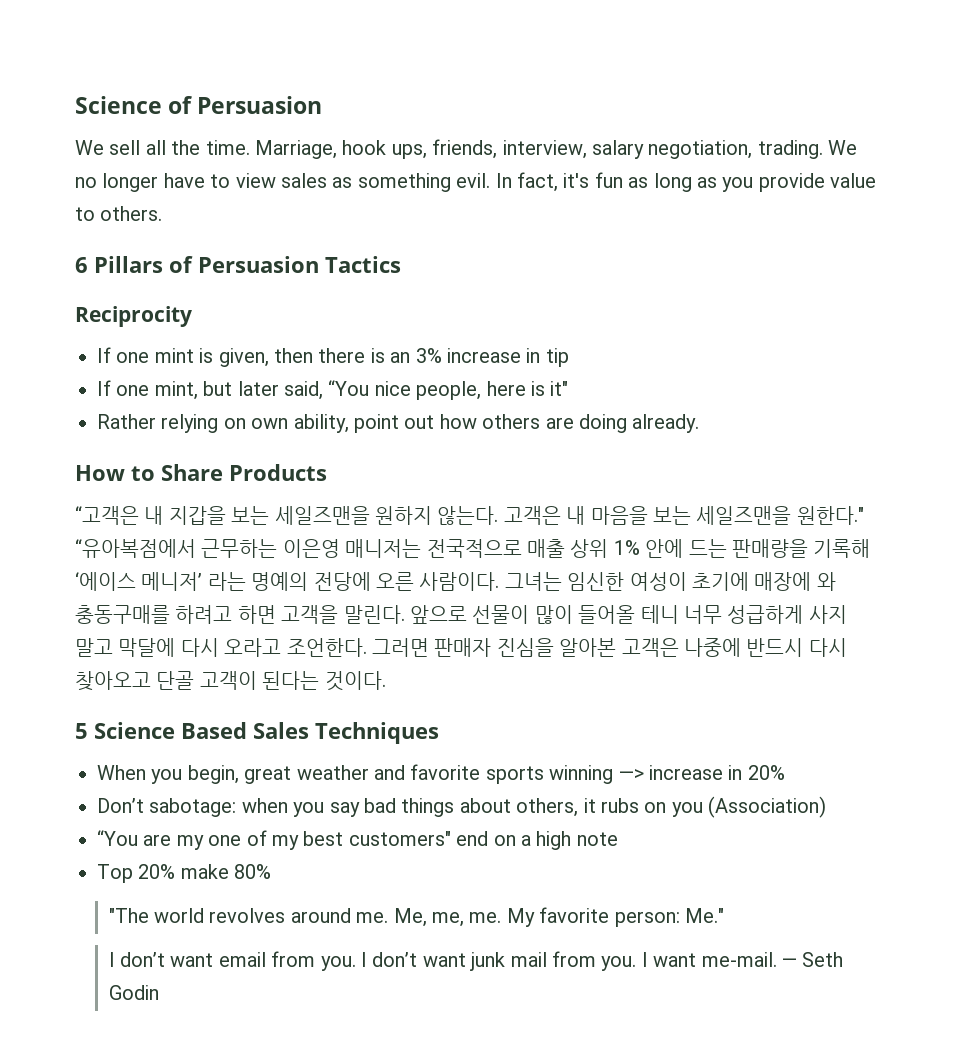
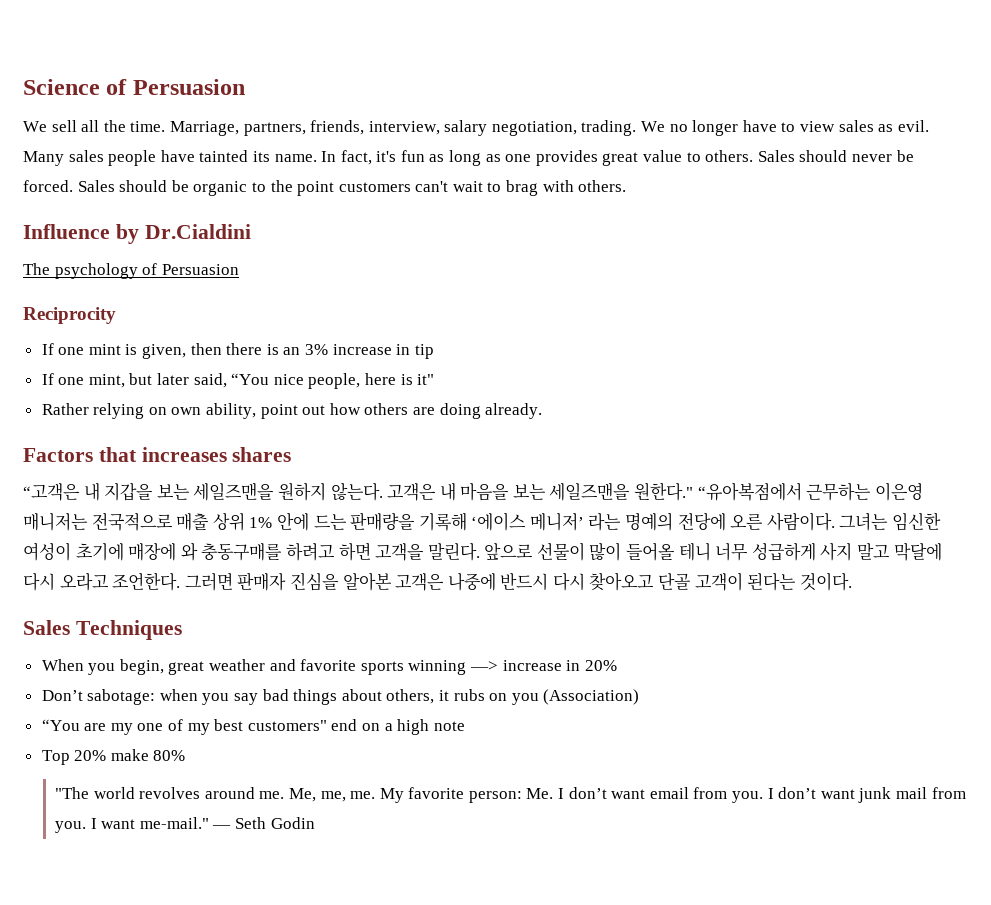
[342,140,427,159] hook ups, -> [243,122,306,136] partners,
[357,173,491,192] something evil. -> [897,120,929,132] [23,150,317,166] evil. Many sales people have tainted its name.
[722,173,825,192] you provide -> [505,150,639,166] one provides great
[75,256,401,273] // 6 Pillars of Persuasion Tactics -> [757,150,914,162] [23,180,627,196] [23,224,251,244] [23,263,239,279] Sales should never be forced. Sales should be organic to the point customers can't wait to brag with others. // Influence by Dr.Cialdini // The psychology of Persuasion
[75,464,327,481] How to Share Products -> [23,447,292,462] Factors that increases shares
[75,722,247,739] 5 Science Based -> (852, 581) none
[684,908,724,923] Me." // -> [526,788,554,799] Me.
[701,952,777,967] me-mail. -> [139,817,209,829] me-mail."

